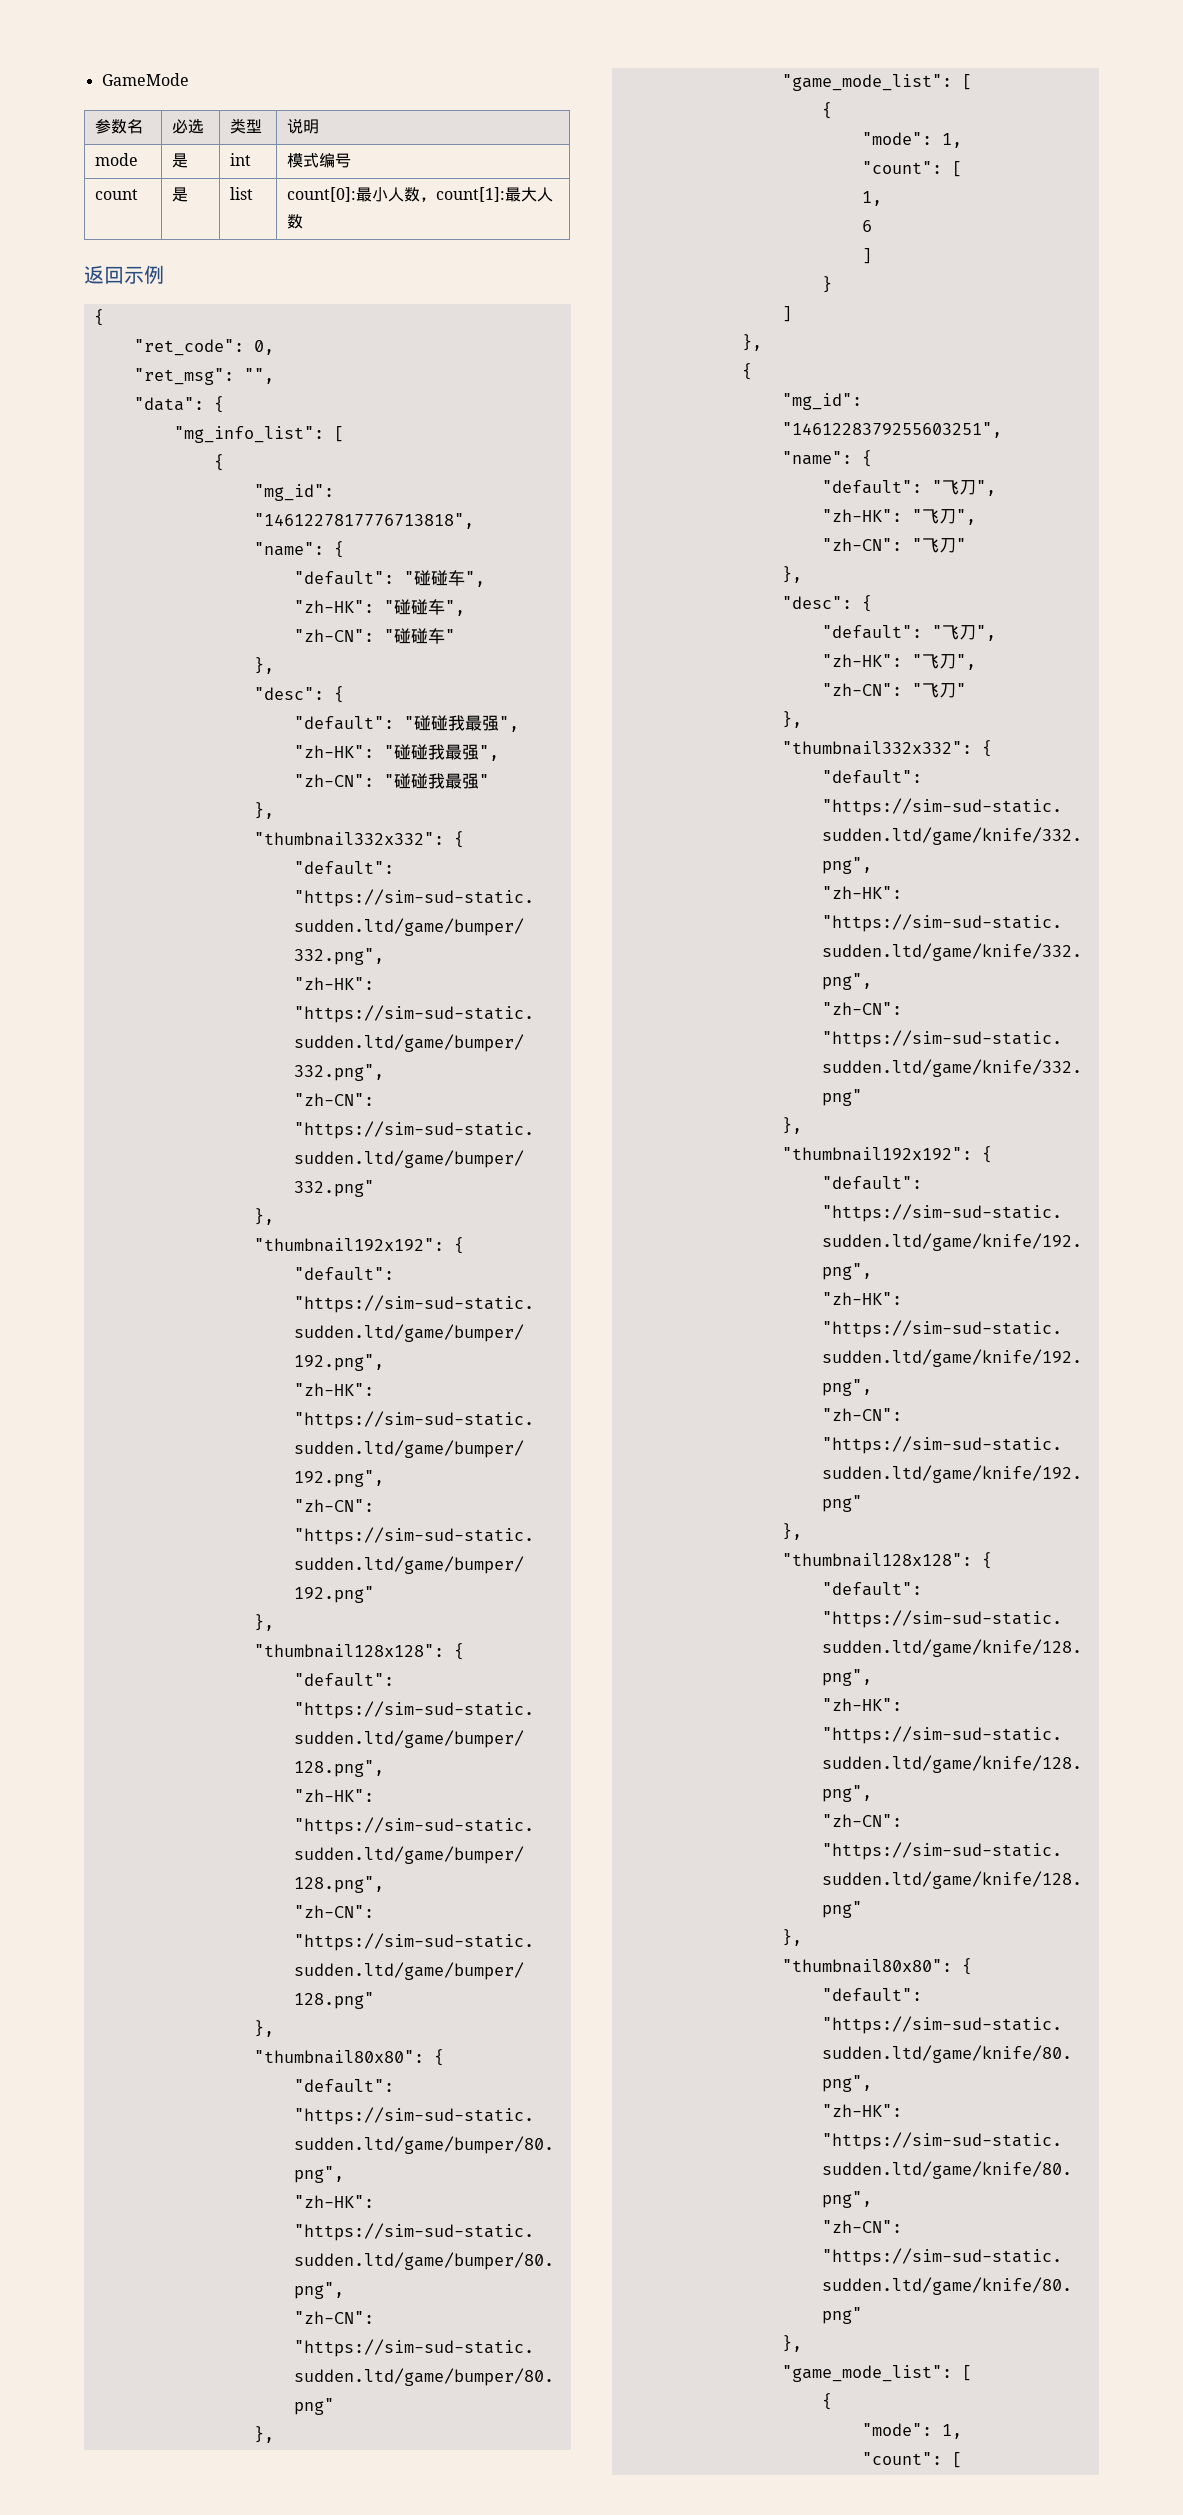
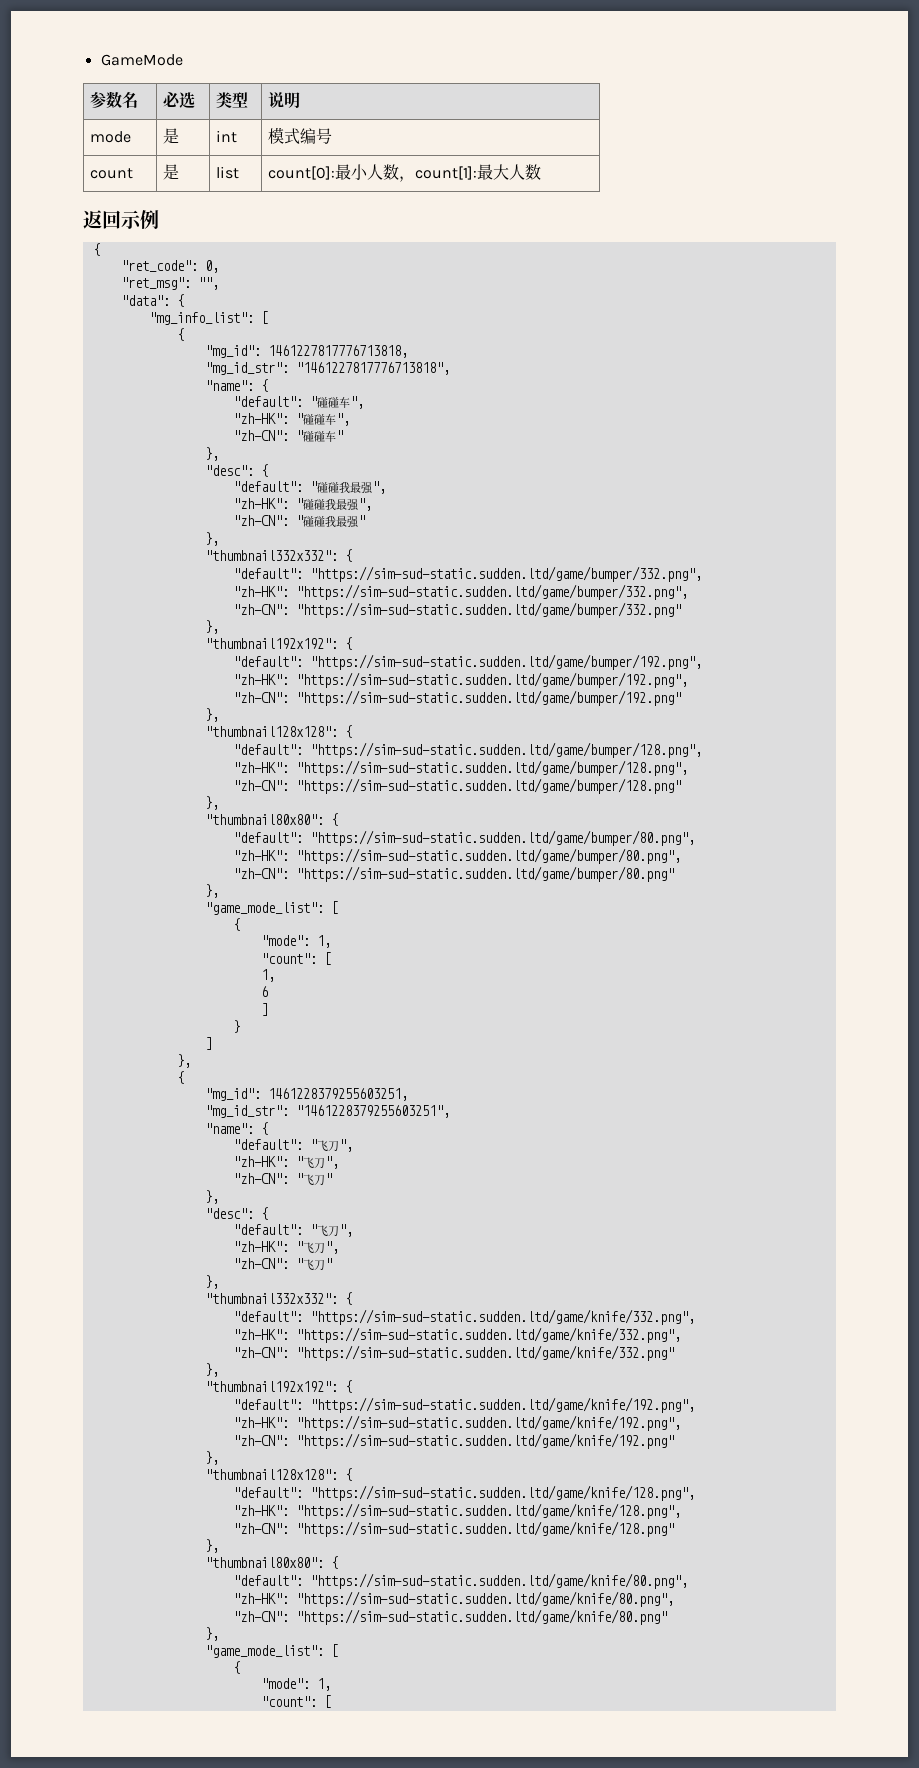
(334, 492) none -> [267,345,408,358] [204,362,289,375] 1461227817776713818, // "mg_id_str":
(862, 401) none -> [267,1088,408,1101] [204,1105,289,1118] 1461228379255603251, // "mg_id_str":

